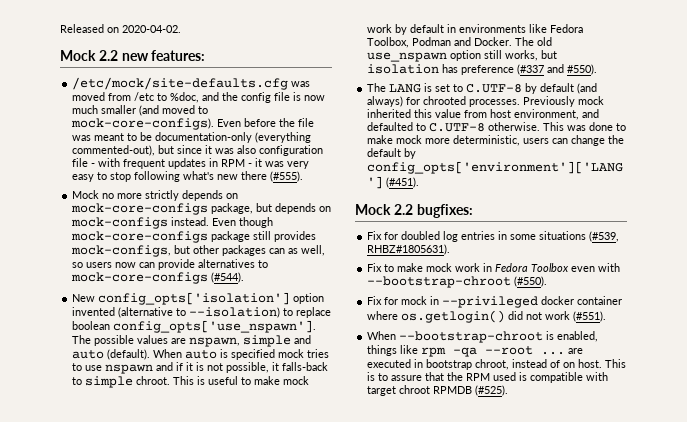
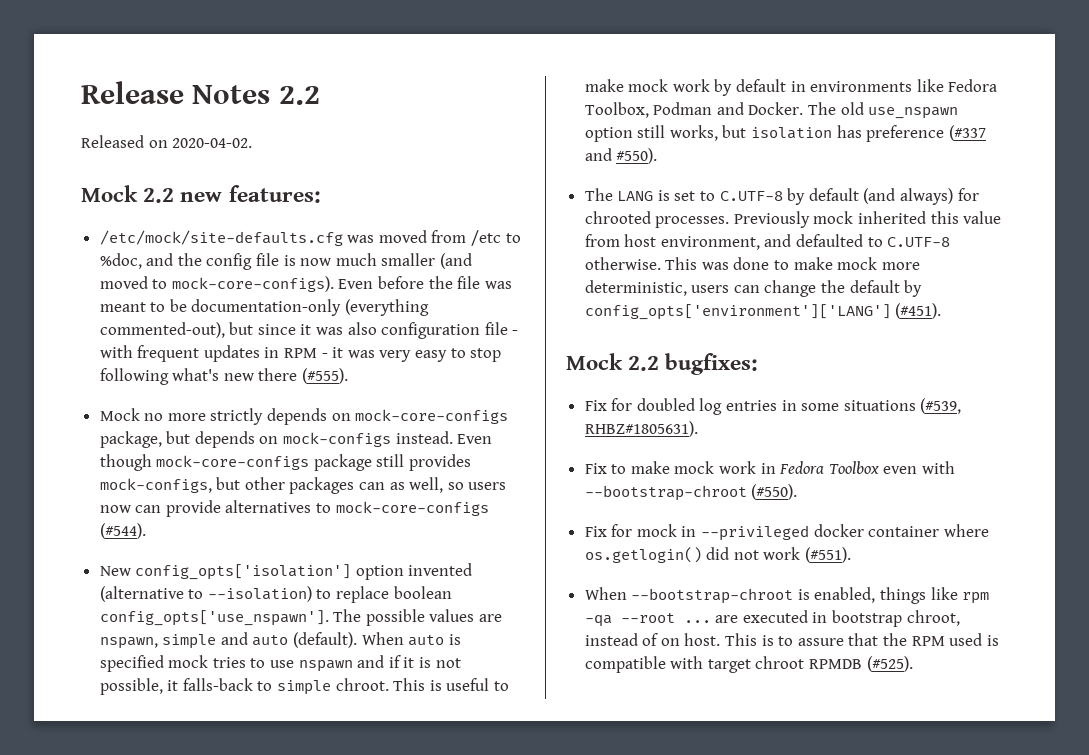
(60, 28) none -> [81,81,320,105] Release Notes 2.2 //

